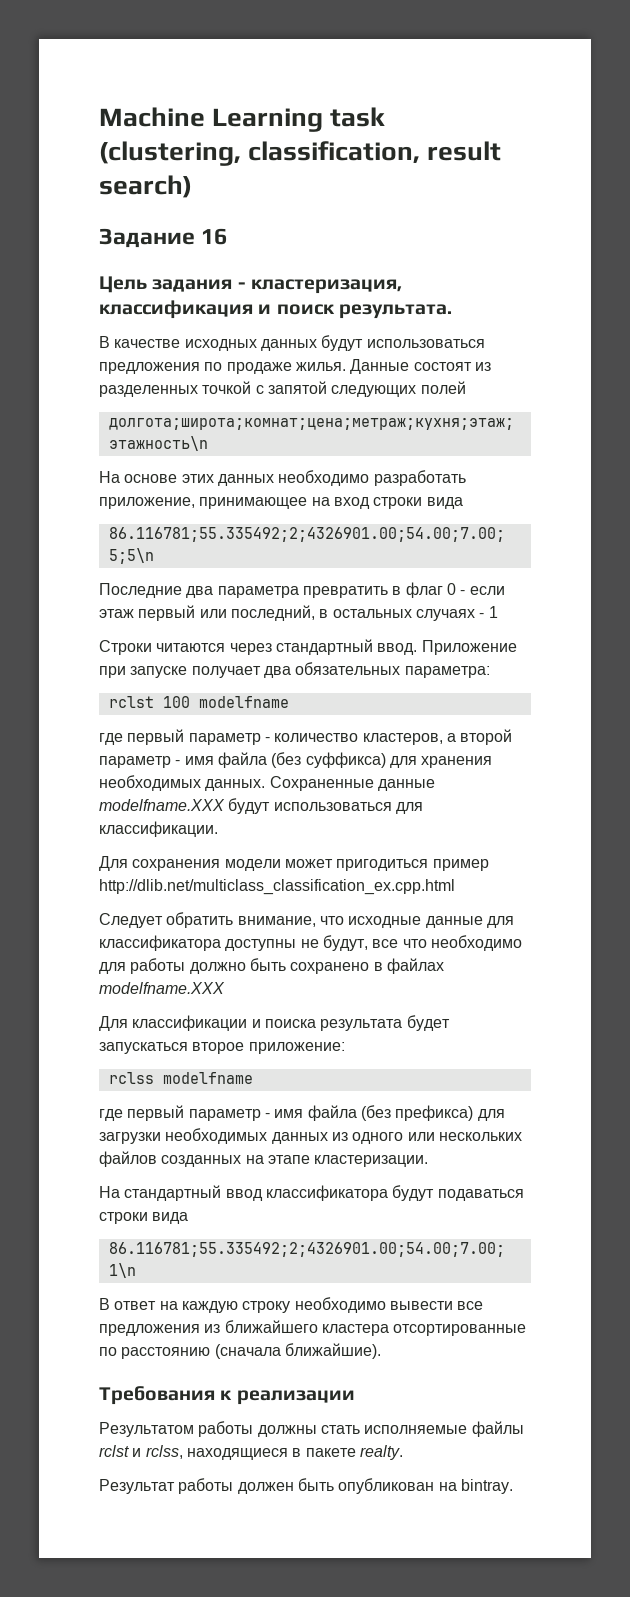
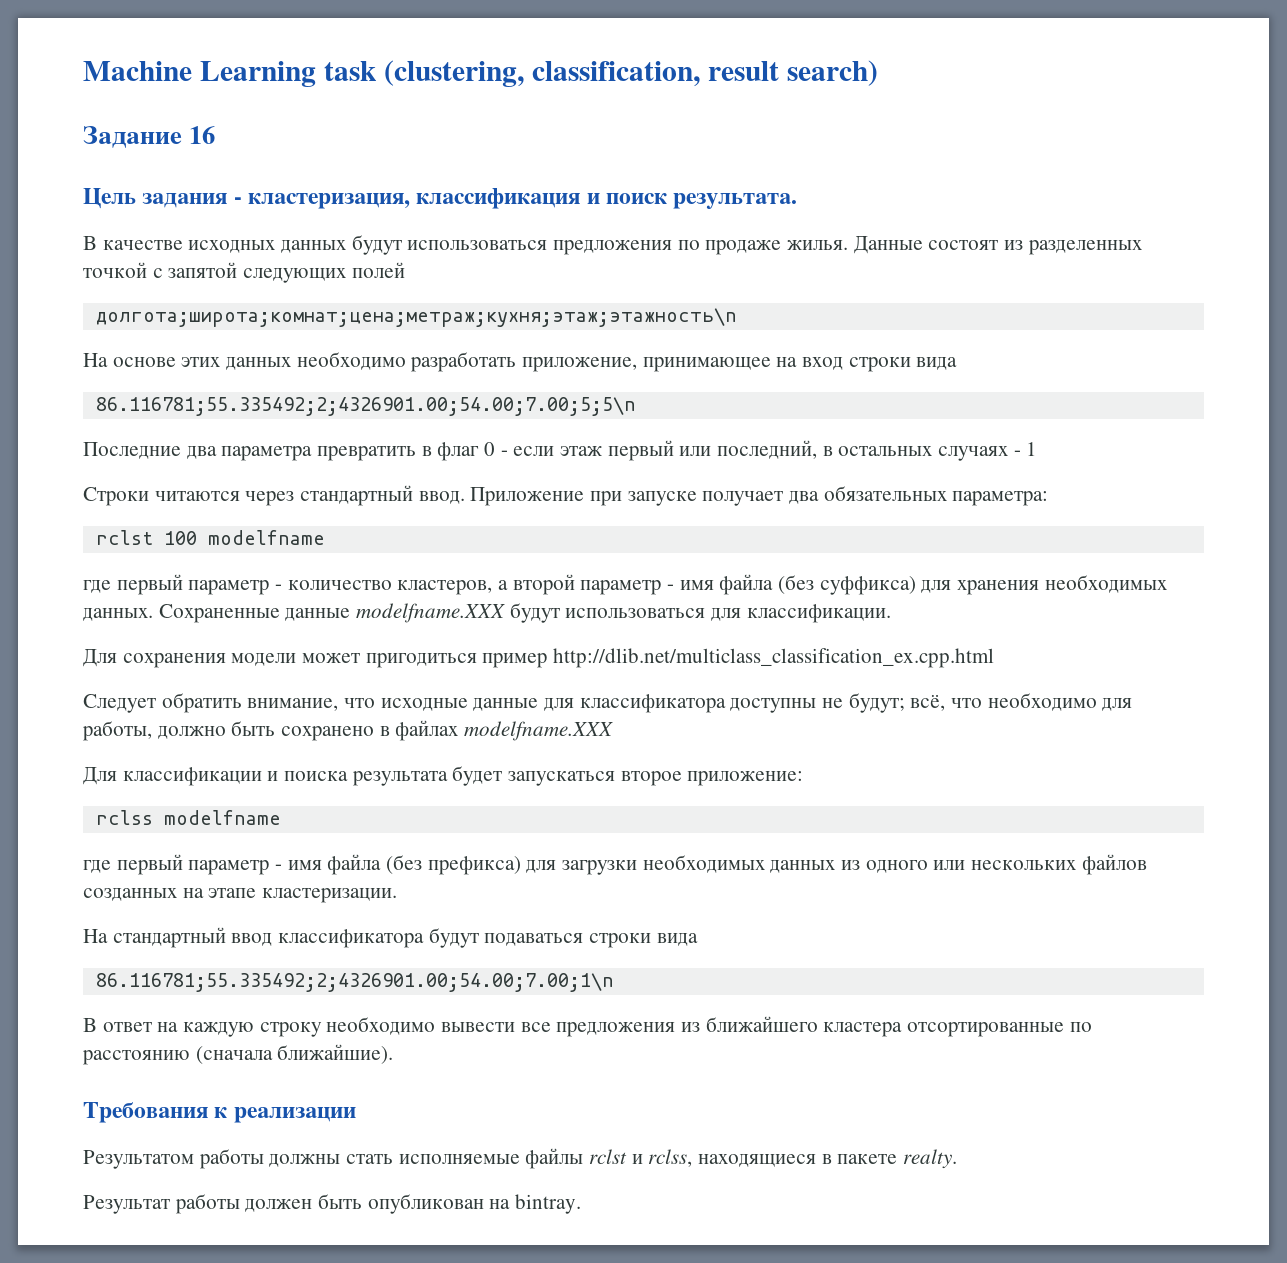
[322,935,399,951] будут, все -> [848,693,946,713] будут; всё,
[130,958,186,974] работы -> [82,721,152,741] работы,

